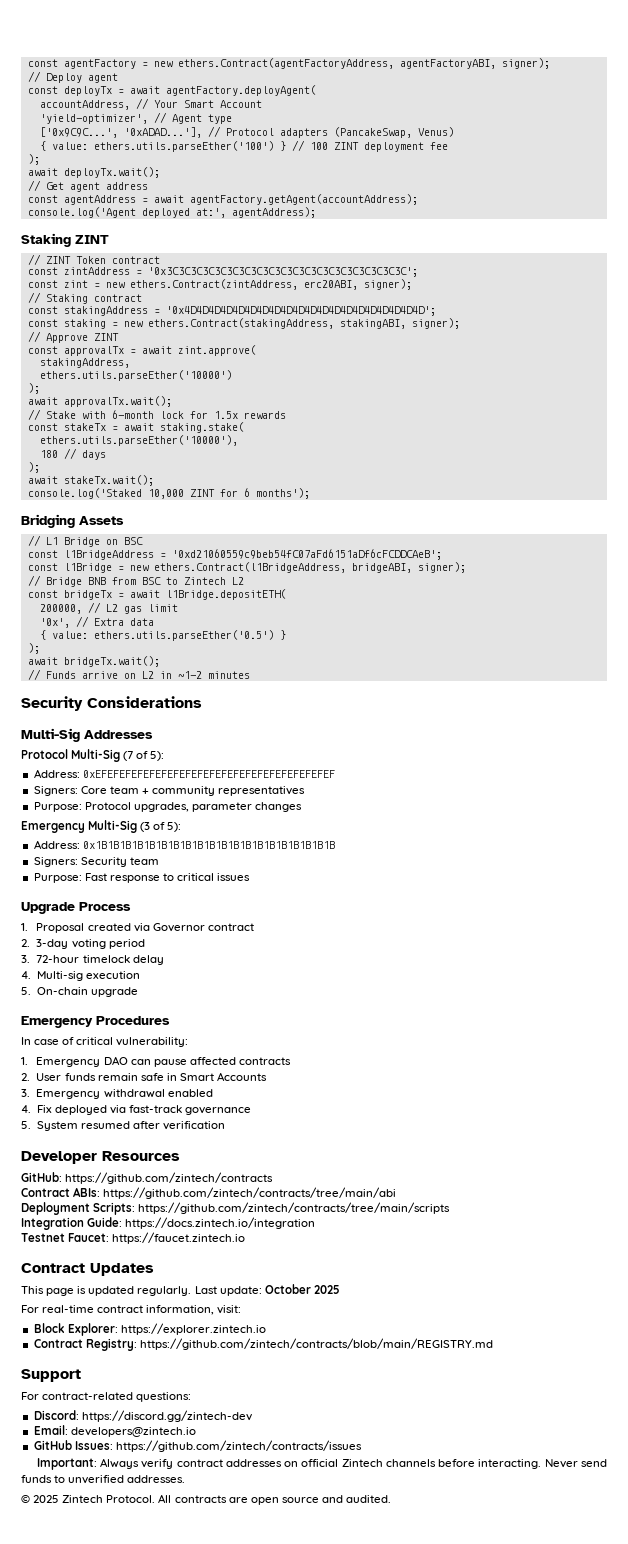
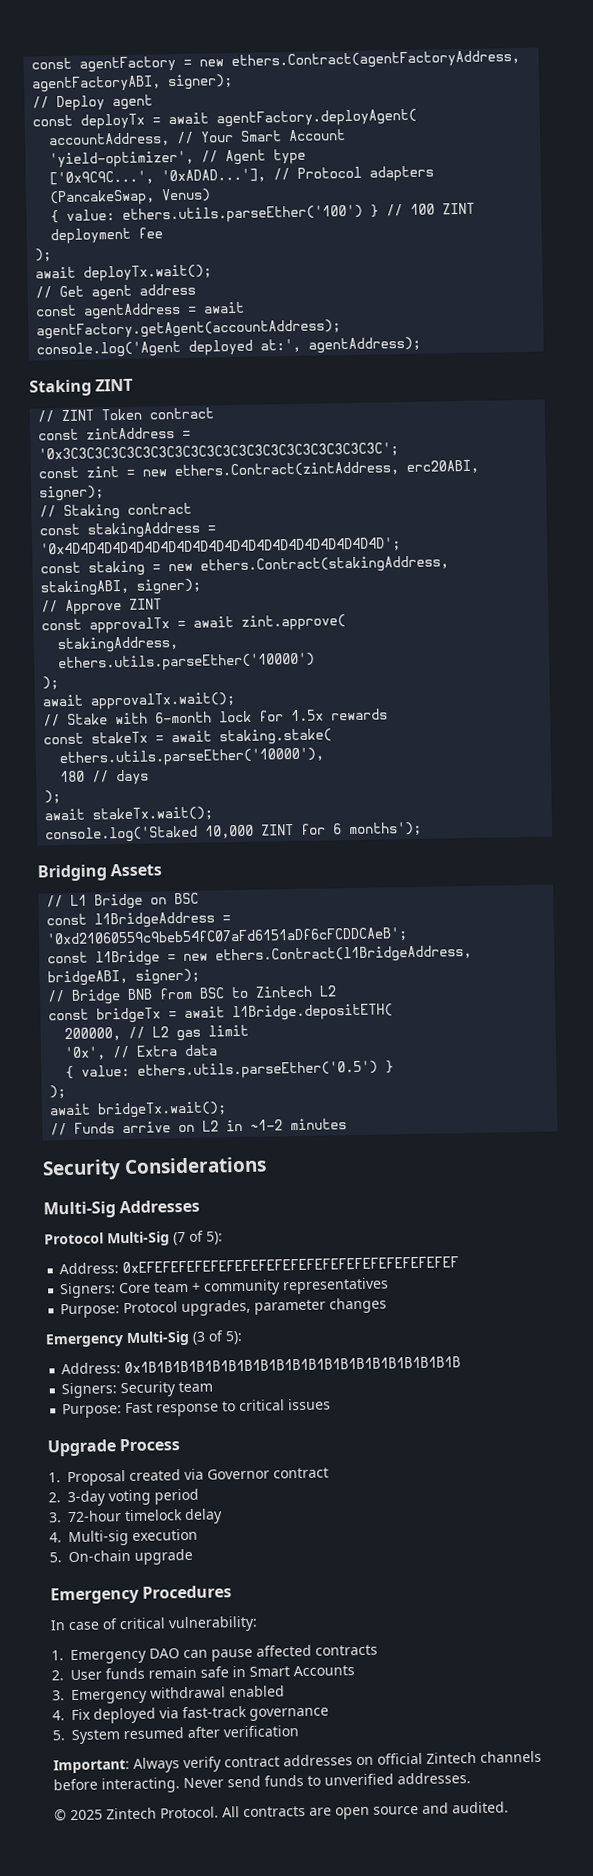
[21,1151,180,1164] [21,1172,274,1184] [21,1187,397,1199] [21,1202,451,1215] [21,1217,316,1230] [21,1232,246,1244] [21,1263,154,1276] [21,1284,340,1296] [21,1305,242,1315] [33,1323,266,1336] [33,1338,493,1351] [21,1369,81,1382] [21,1392,192,1402] [33,1410,252,1422] [33,1425,196,1437] [33,1440,362,1452] // Developer Resources // GitHub: https://github.com/zintech/contracts // Contract ABIs: https://github.com/zintech/contracts/tree/main/abi // Deployment Scripts: https://github.com/zintech/contracts/tree/main/scripts // Integration Guide: https://docs.zintech.io/integration // Testnet Faucet: https://faucet.zintech.io // Contract Updates // This page is updated regularly. Last update: October 2025 // For real-time contract information, visit: // Block Explorer: https://explorer.zintech.io // Contract Registry: https://github.com/zintech/contracts/blob/main/REGISTRY.md // Support // For contract-related questions: // Discord: https://discord.gg/zintech-dev // Email: developers@zintech.io // GitHub Issues: https://github.com/zintech/contracts/issues -> (299, 1731) none

